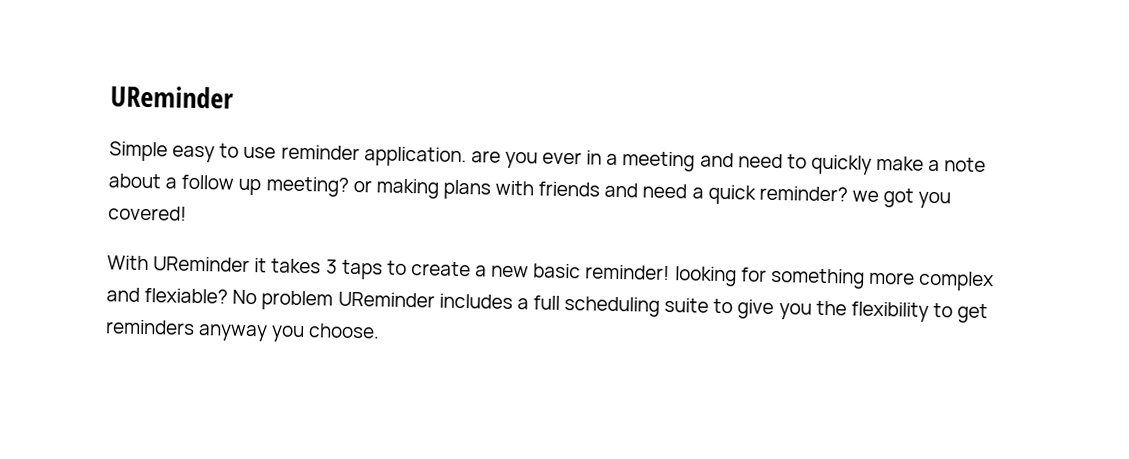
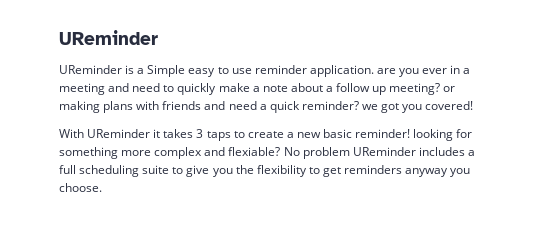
(234, 97) none -> [59,65,145,74] UReminder is a

